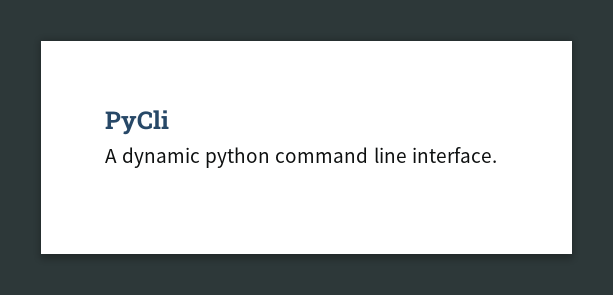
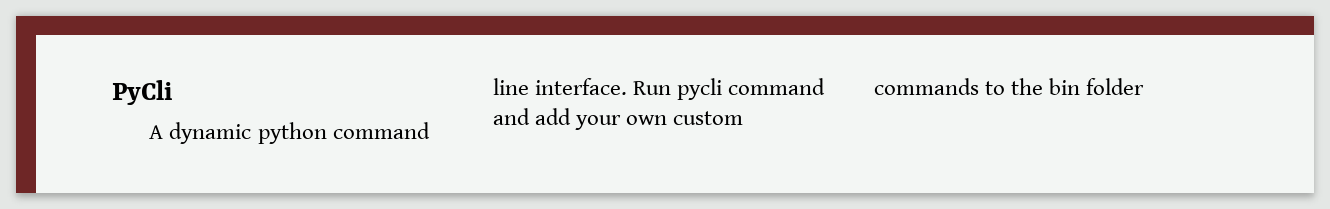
(497, 155) none -> [633,78,826,100] [493,108,744,130] [874,78,1145,95] Run pycli command and add your own custom commands to the bin folder

